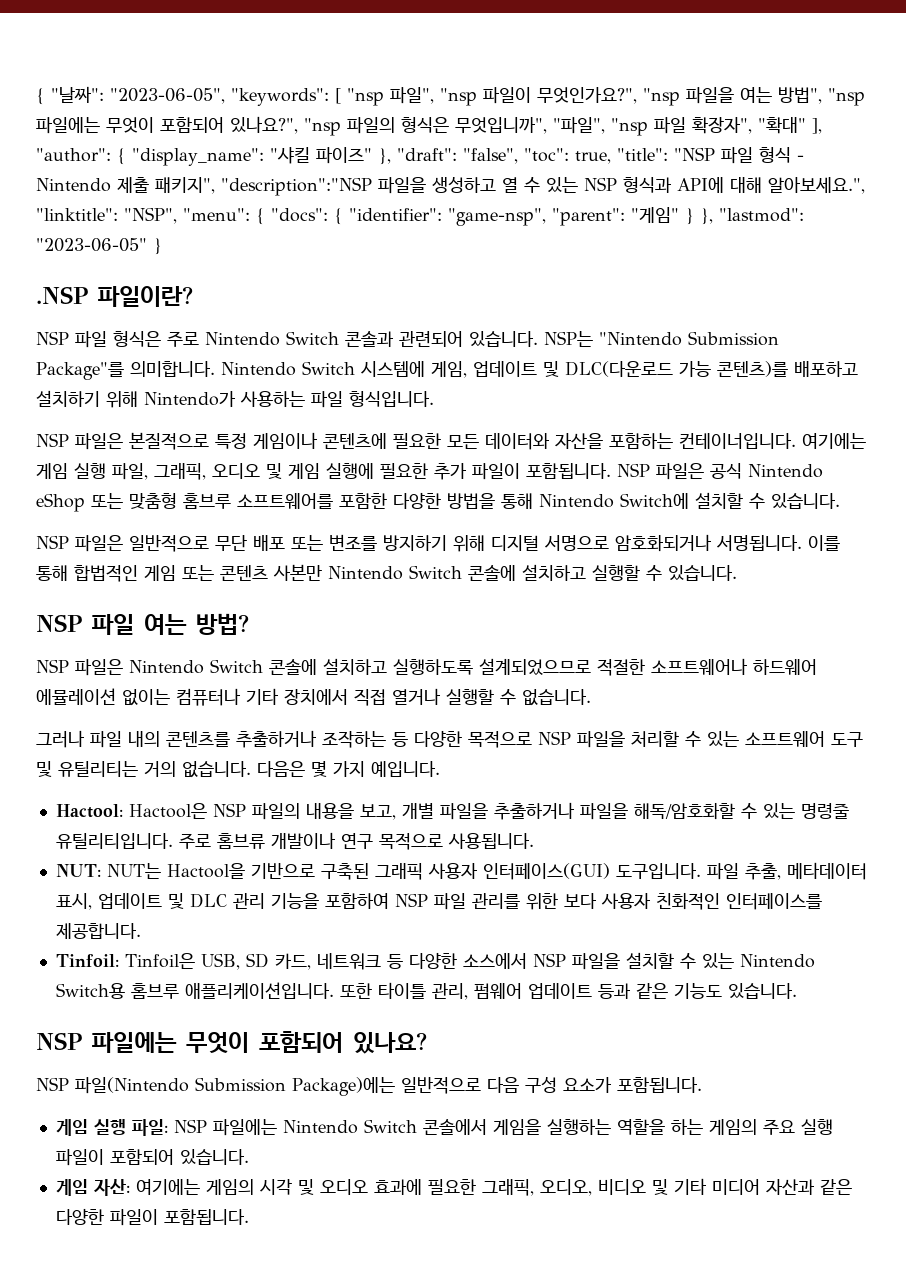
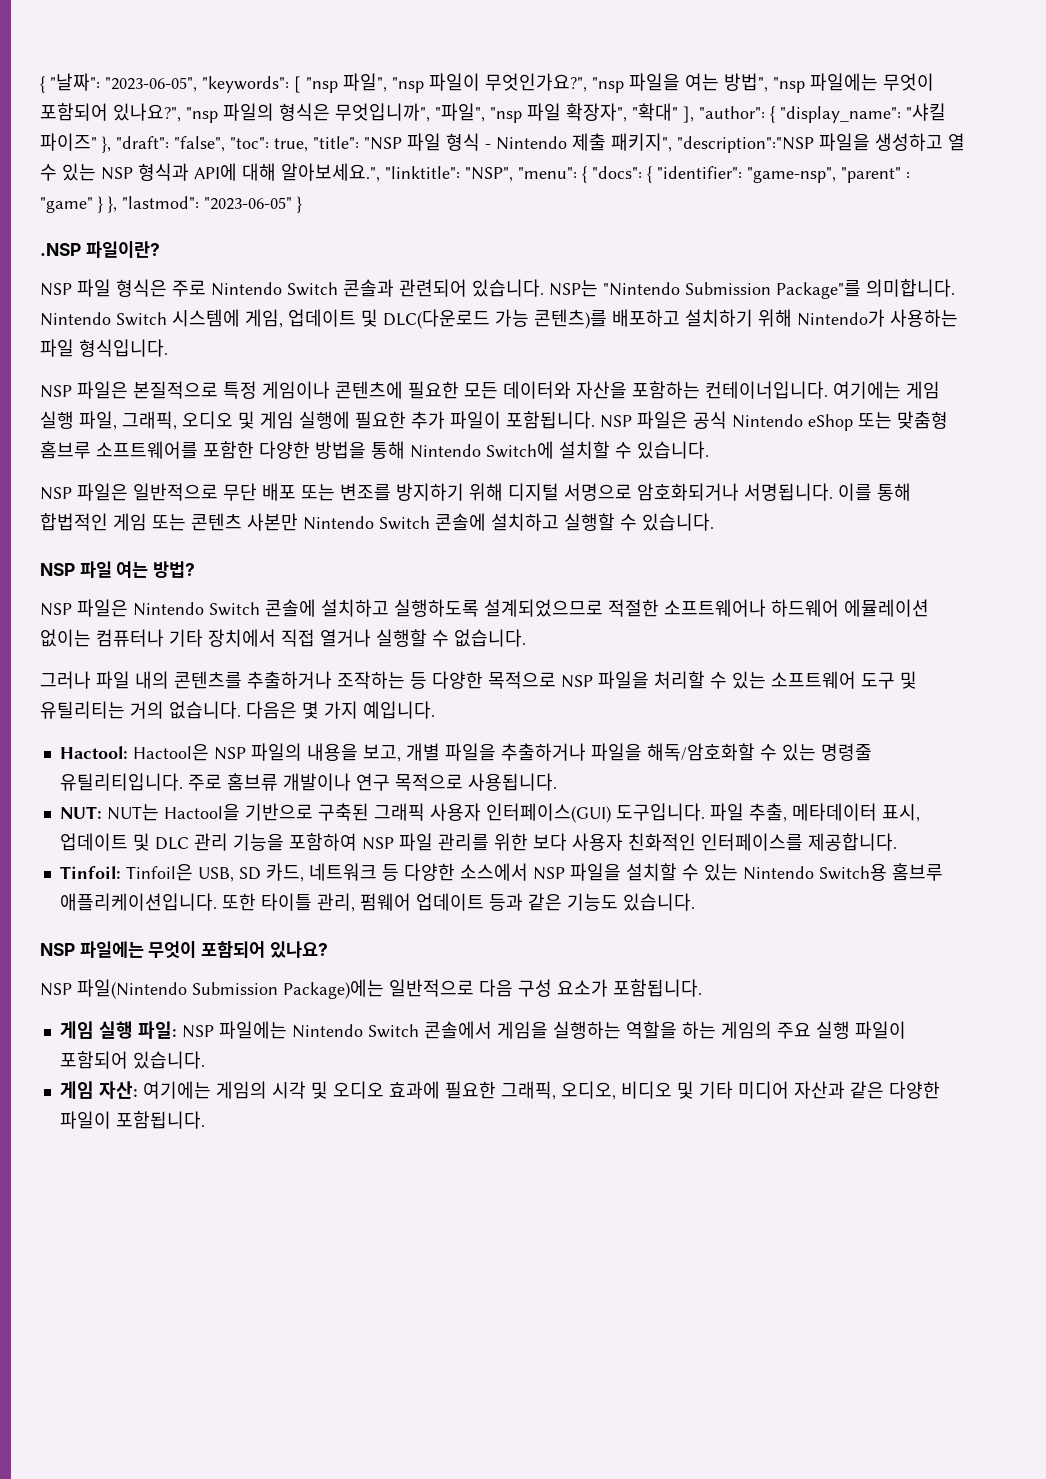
[552,207,679,226] "parent": "게임" -> [841,167,910,183] [40,197,93,213] "parent" : "game"

